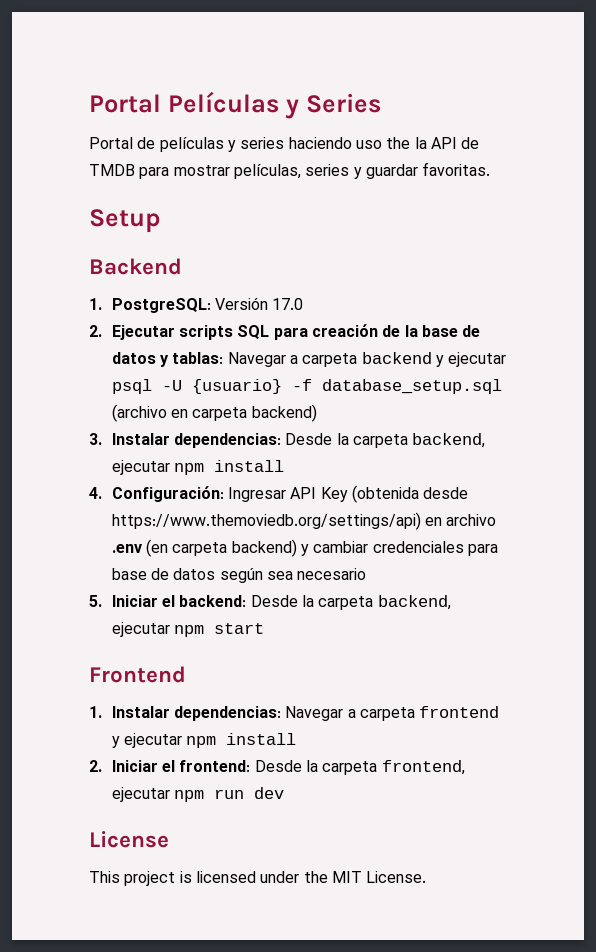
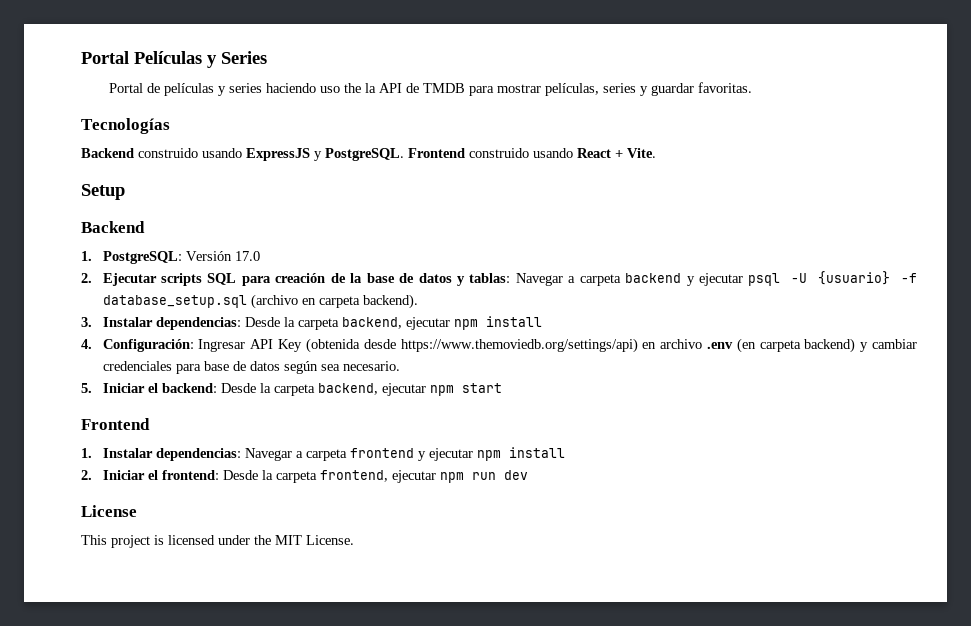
(491, 169) none -> [81,118,170,134] [81,148,656,161] // Tecnologías // Backend construido usando ExpressJS y PostgreSQL. Frontend construido usando React + Vite.
[251,404,317,422] backend) -> [362,294,418,309] backend).
[297,568,367,580] necesario -> [342,361,400,371] necesario.

